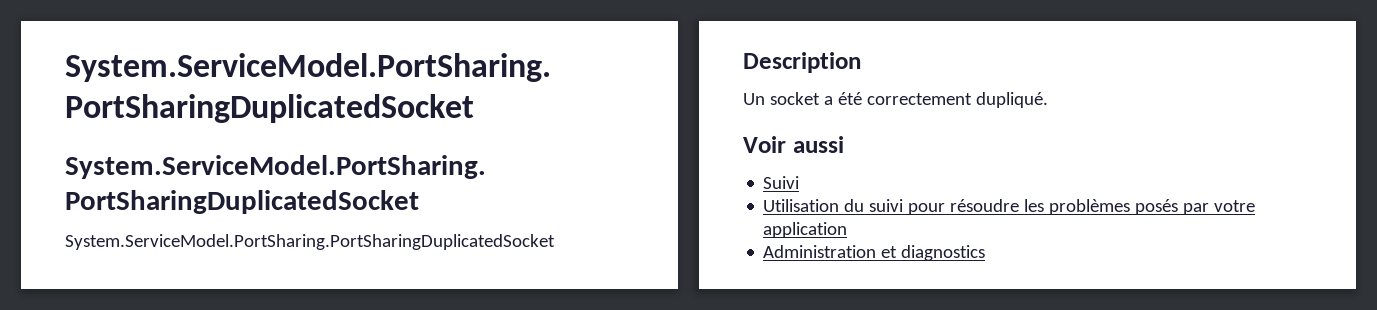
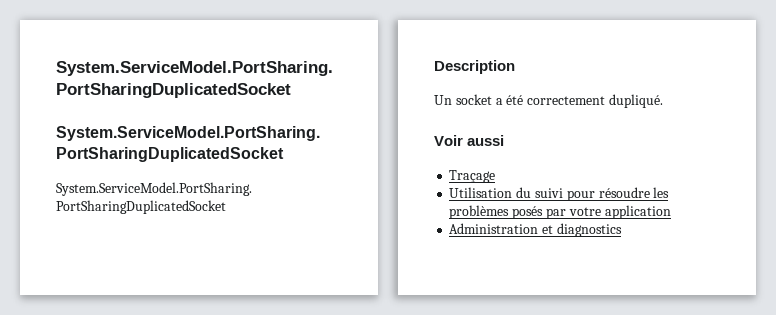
[763,176,800,189] Suivi -> [449,170,496,183] Traçage

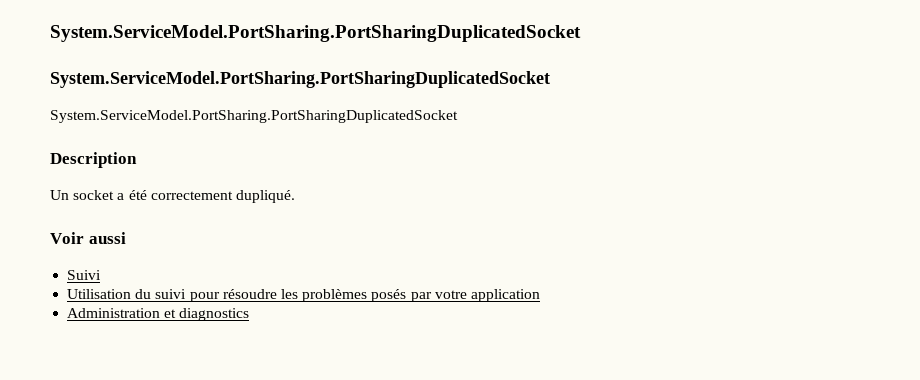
[449,170,496,183] Traçage -> [67,270,102,280] Suivi

